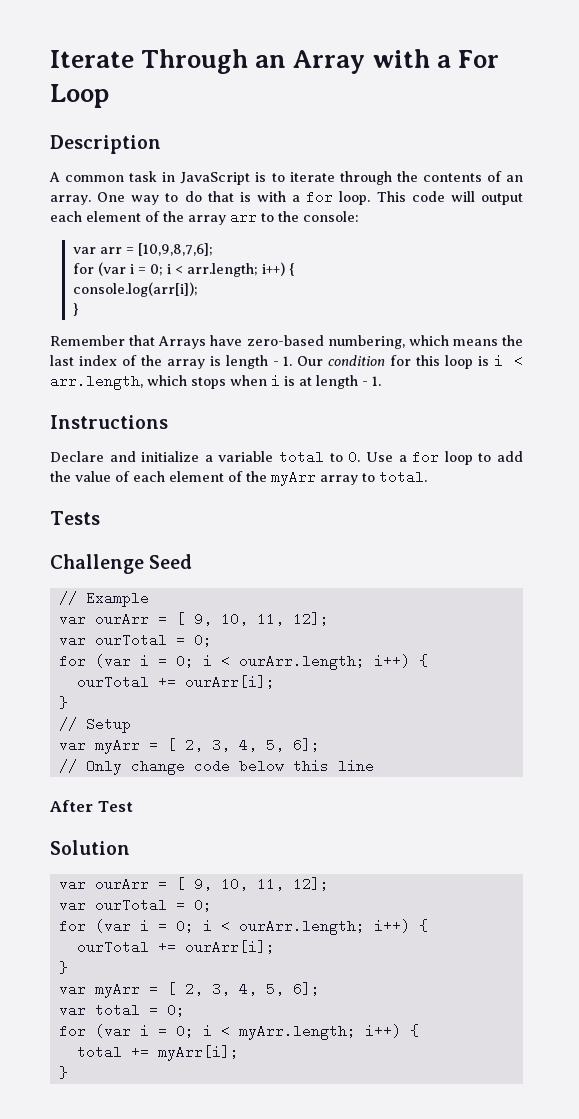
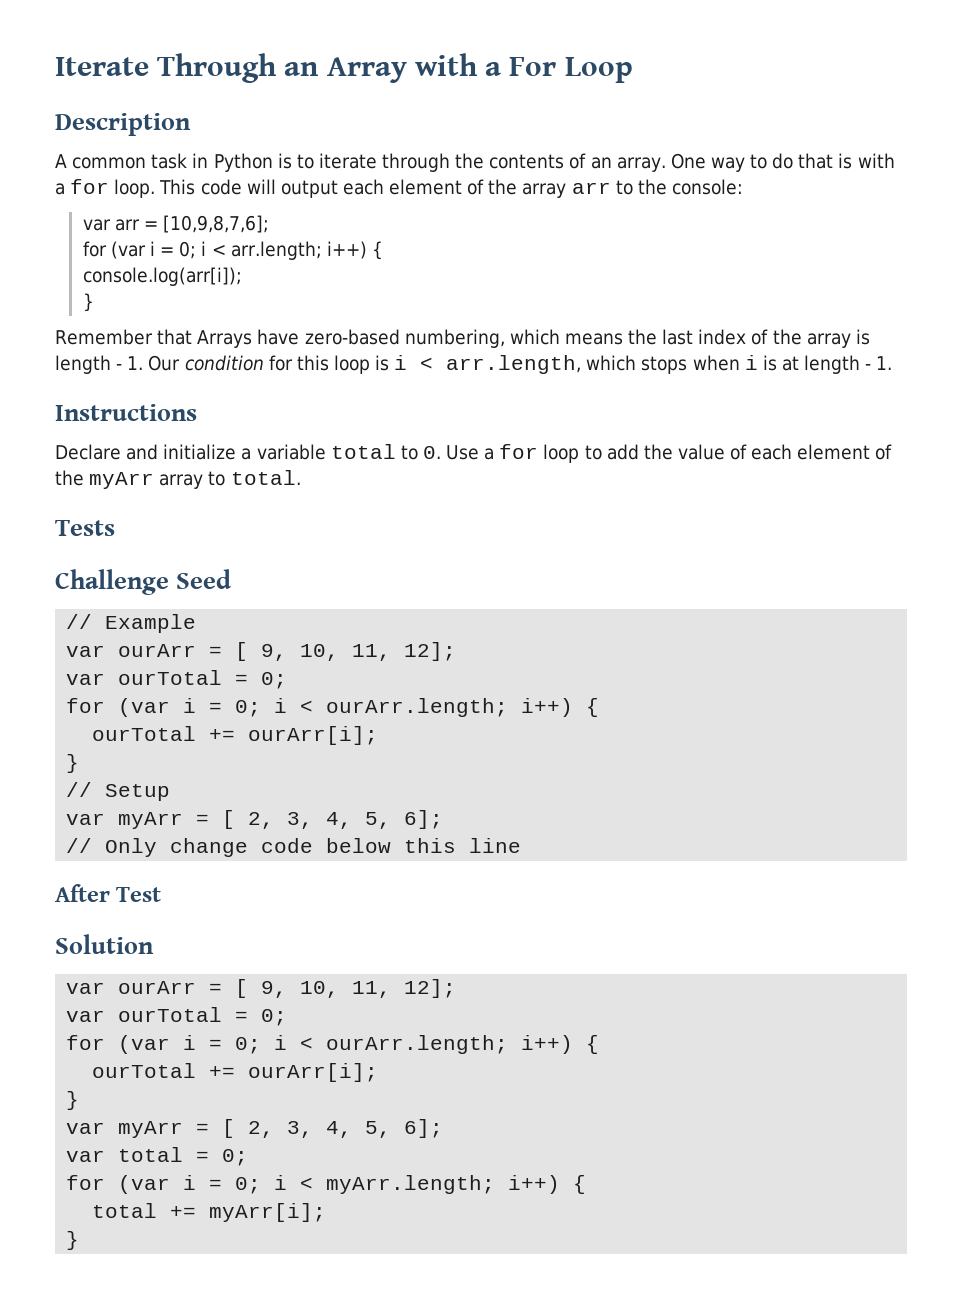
[180,172,251,185] JavaScript -> [213,153,273,172] Python

